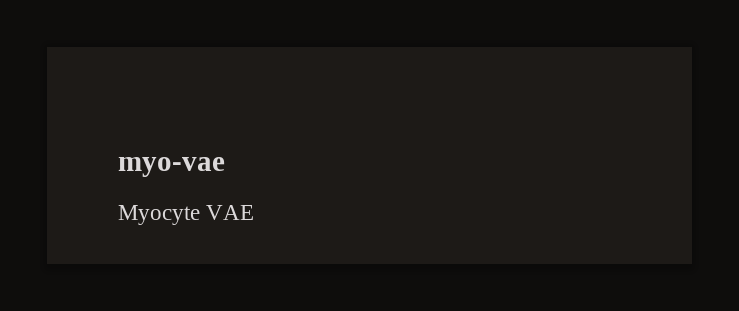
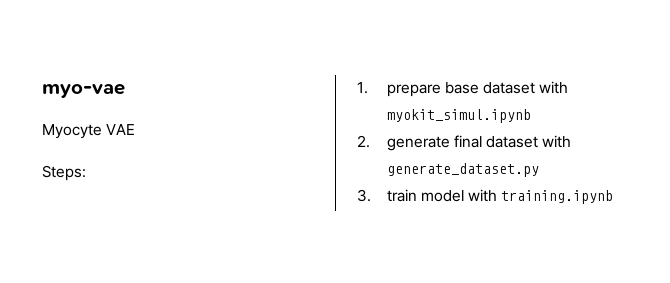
(255, 212) none -> [42,165,86,181] [357,81,569,97] [386,109,531,123] [357,135,572,151] [386,163,539,177] [357,189,614,204] // Steps: // 1. prepare base dataset with myokit_simul.ipynb // 2. generate final dataset with generate_dataset.py // 3. train model with training.ipynb

